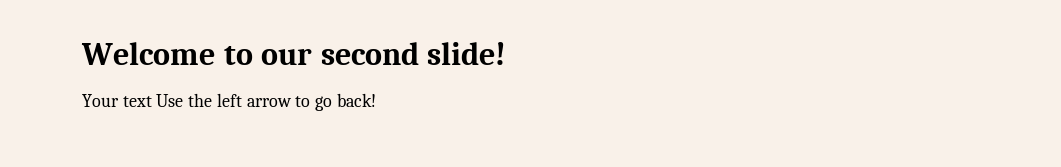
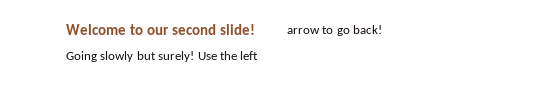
[82,94,152,107] Your text -> [66,51,195,62] Going slowly but surely!

